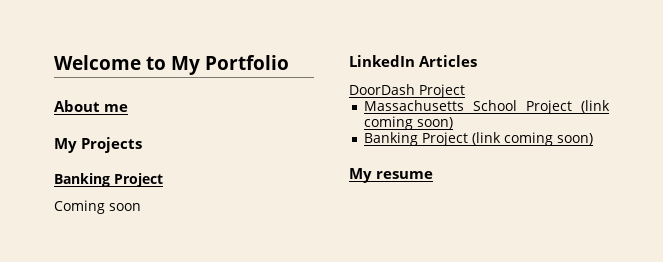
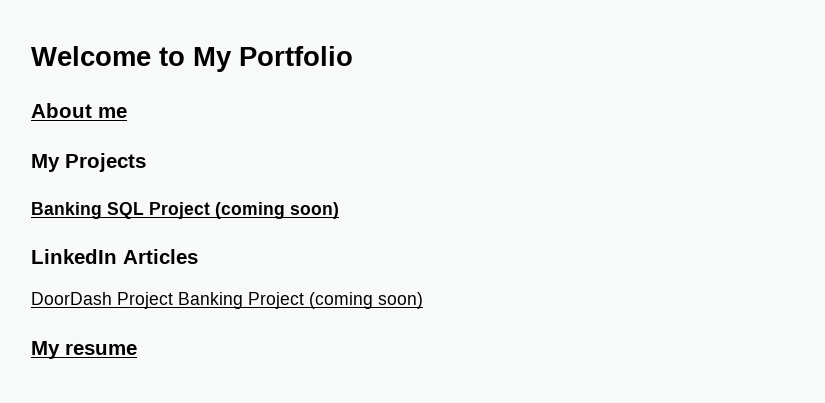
[114,173,163,187] [54,200,141,214] Project // Coming soon -> [107,202,339,219] SQL Project (coming soon)
[363,100,610,114] [363,116,453,130] [363,132,553,146] // Massachusetts School Project (link coming soon) // Banking Project (link coming -> [178,292,373,309] Banking Project (coming

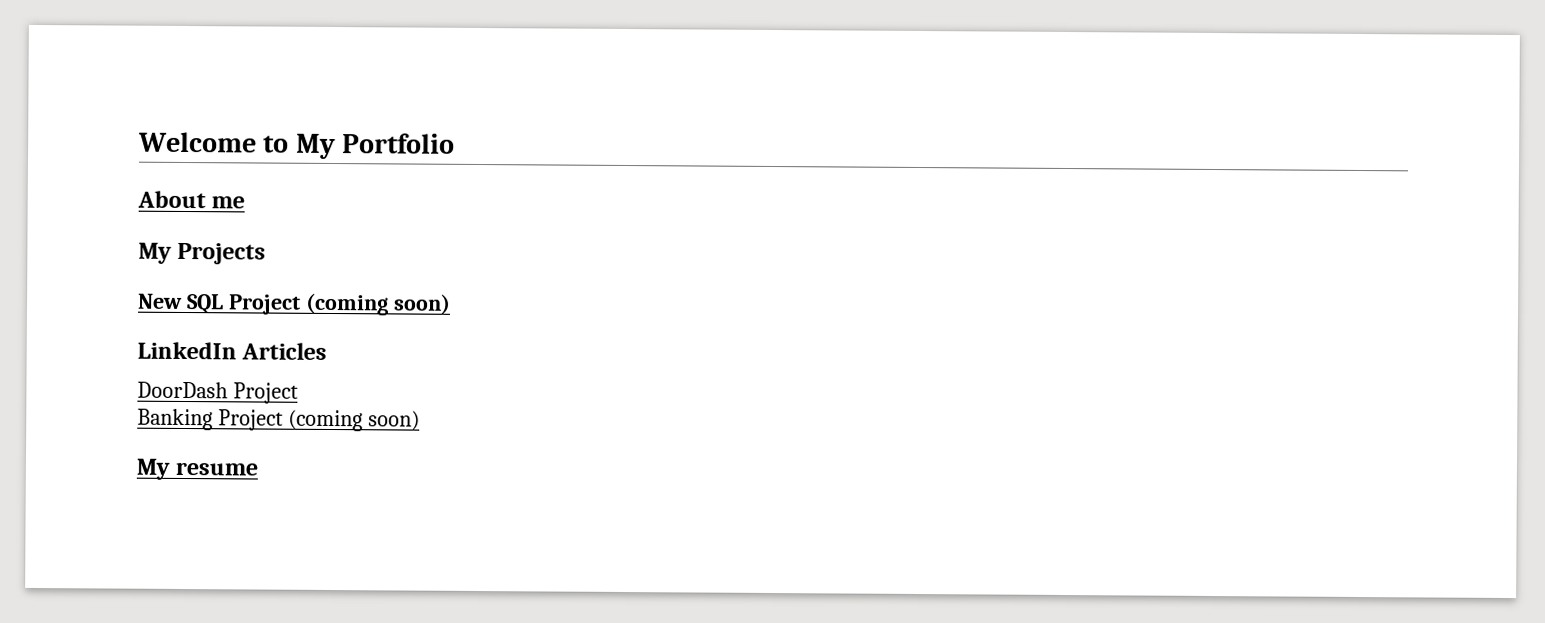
[31,202,102,219] Banking -> [138,293,183,309] New
(173, 300) none -> (299, 393) //

